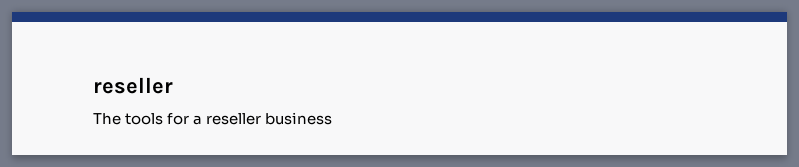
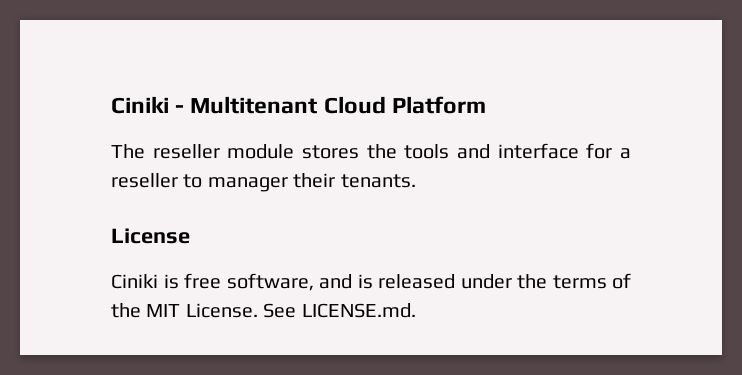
[93,77,173,94] [93,112,333,125] reseller // The tools for a reseller business -> [111,96,486,114] [111,143,631,159] [111,173,416,192] [111,228,190,244] [111,273,631,291] [111,303,416,318] Ciniki - Multitenant Cloud Platform // The reseller module stores the tools and interface for a reseller to manager their tenants. // License // Ciniki is free software, and is released under the terms of the MIT License. See LICENSE.md.

